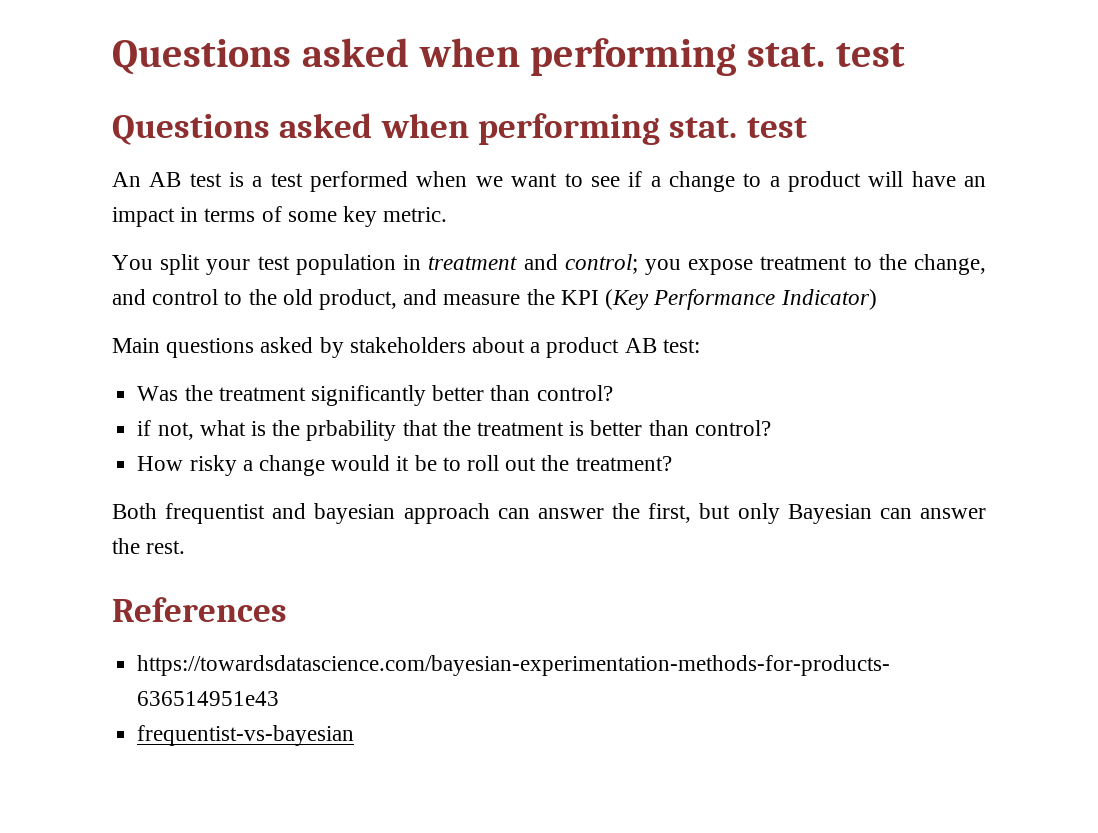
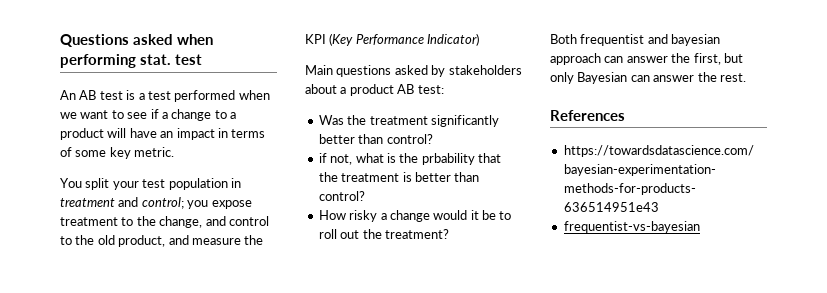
[112,38,905,76] [112,113,807,145] Questions asked when performing stat. test // Questions asked when performing stat. test -> [60,34,214,47] [60,54,203,68] Questions asked when performing stat. test

